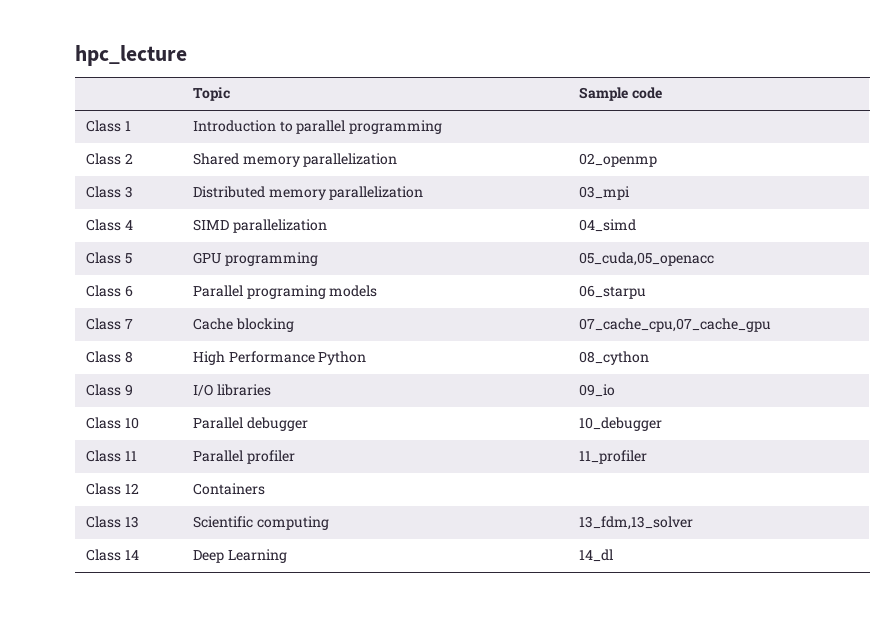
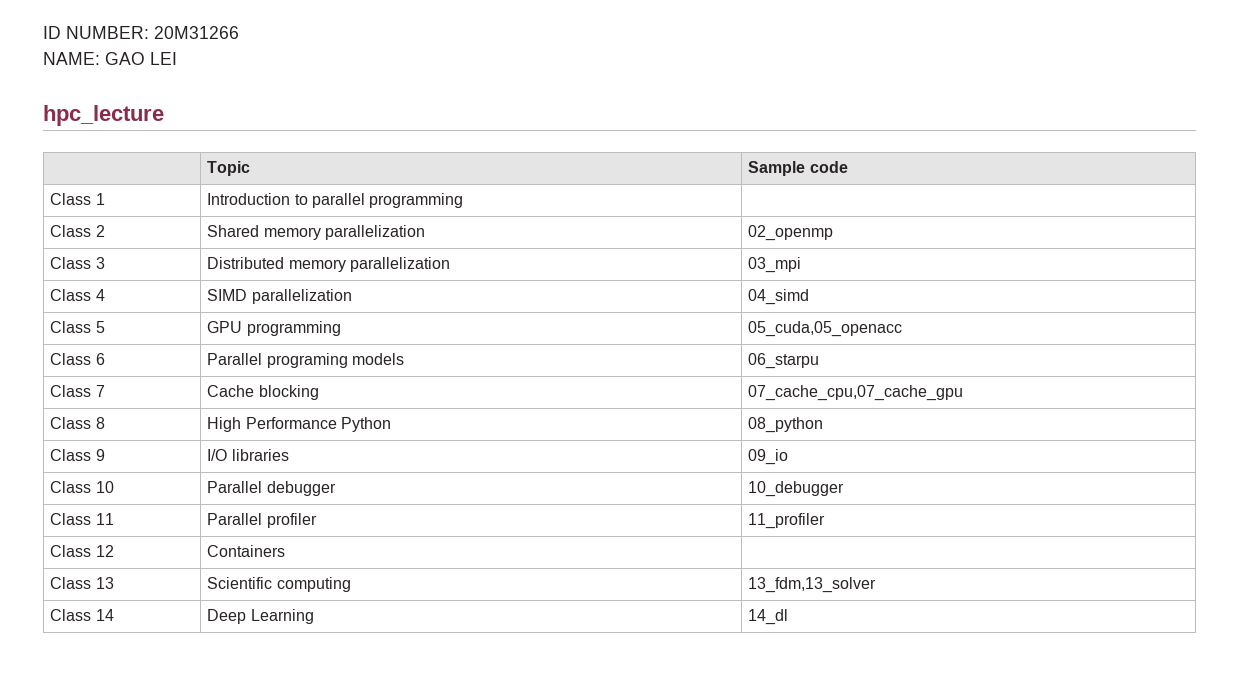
(75, 55) none -> [43,26,239,39] [43,52,177,65] ID NUMBER: 20M31266 // NAME: GAO LEI //
[578,351,649,365] 08_cython -> [748,417,824,433] 08_python

